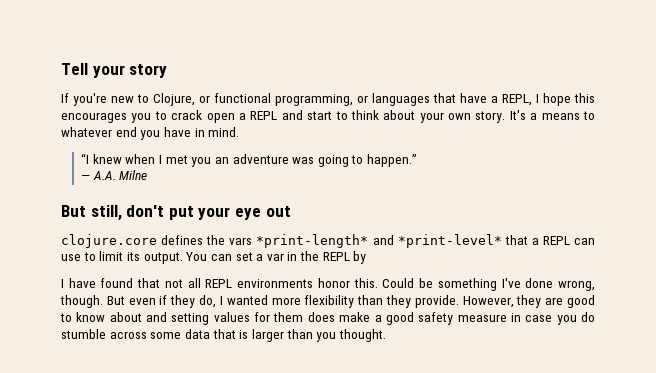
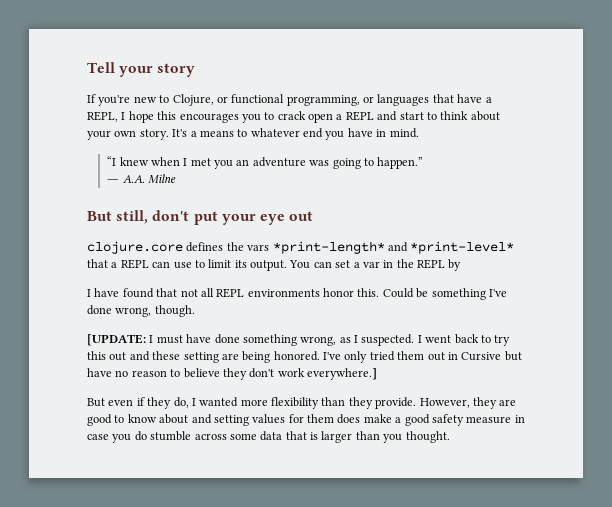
(103, 301) none -> [87,334,511,346] [87,351,522,363] [87,368,377,380] // [UPDATE: I must have done something wrong, as I suspected. I went back to try this out and these setting are being honored. I've only tried them out in Cursive but have no reason to believe they don't work everywhere.] //

